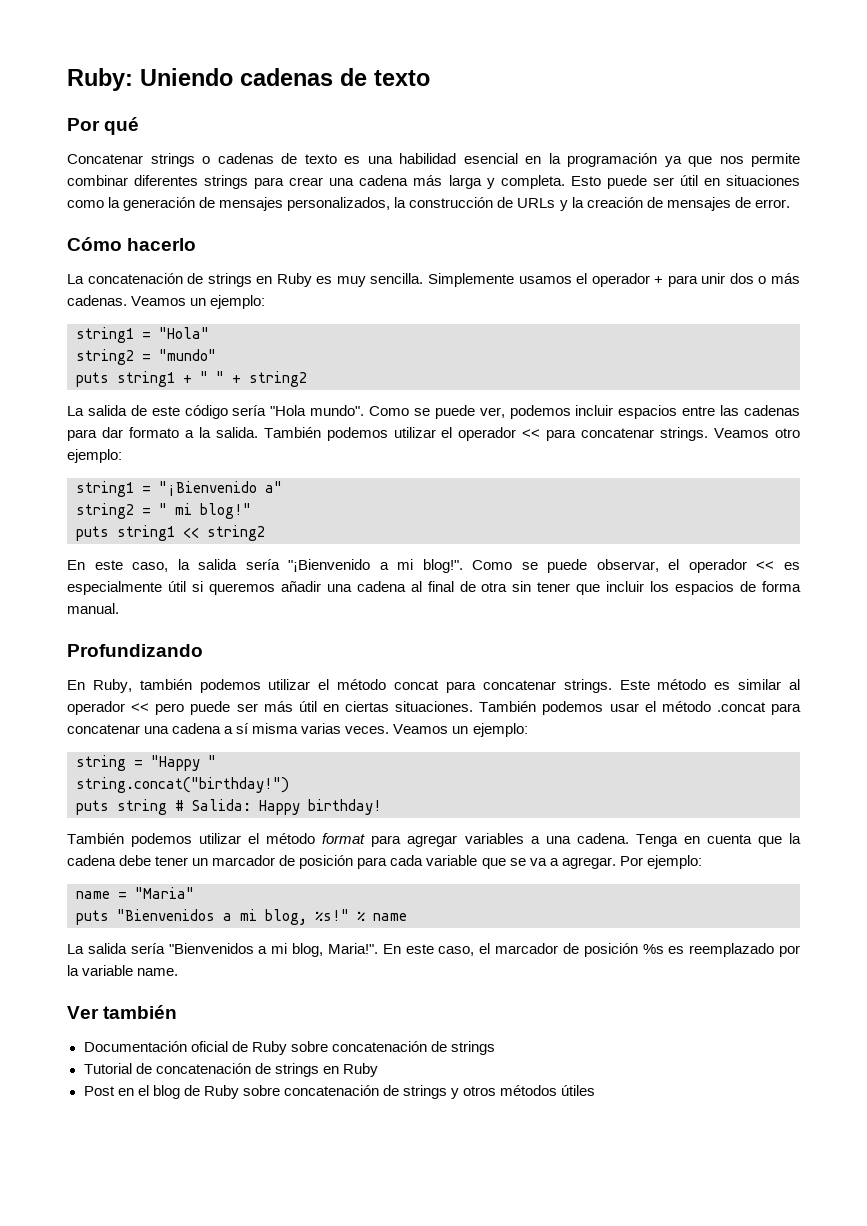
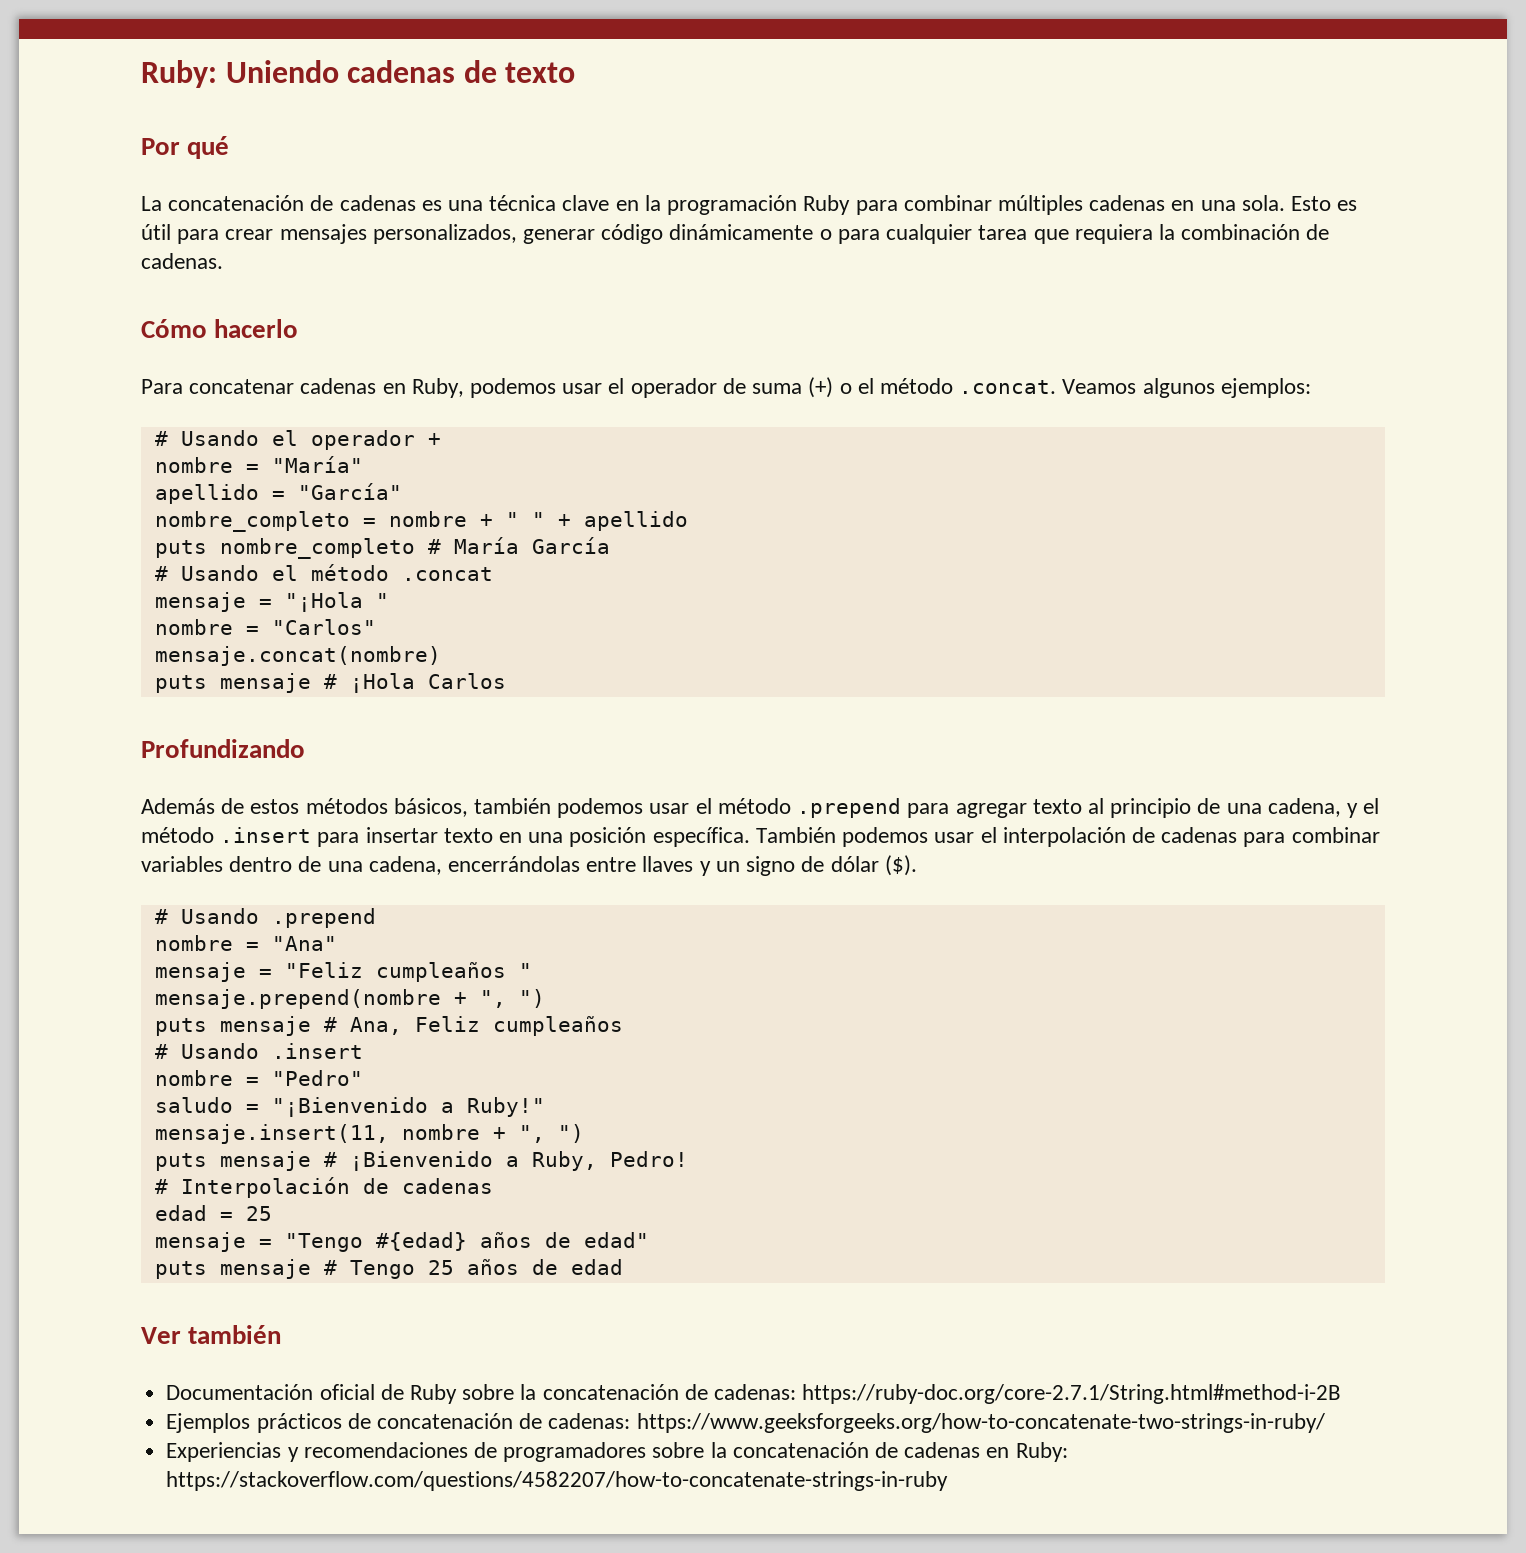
[67,153,800,167] [67,175,800,189] [67,197,790,211] [67,237,197,251] [67,273,800,287] [67,295,266,309] [76,327,209,343] [76,349,216,365] [76,371,307,387] [67,405,800,419] [67,427,800,441] [67,449,122,463] [76,481,282,497] [76,503,251,519] [76,525,265,541] [67,559,800,573] [67,581,802,595] [67,603,119,614] [67,644,203,657] [67,679,132,693] Concatenar strings o cadenas de texto es una habilidad esencial en la programación ya que nos permite combinar diferentes strings para crear una cadena más larga y completa. Esto puede ser útil en situaciones como la generación de mensajes personalizados, la construcción de URLs y la creación de mensajes de error. // Cómo hacerlo // La concatenación de strings en Ruby es muy sencilla. Simplemente usamos el operador + para unir dos o más cadenas. Veamos un ejemplo: // string1 = "Hola" // string2 = "mundo" // puts string1 + " " + string2 // La salida de este código sería "Hola mundo". Como se puede ver, podemos incluir espacios entre las cadenas para dar formato a la salida. También podemos utilizar el operador << para concatenar strings. Veamos otro ejemplo: // string1 = "¡Bienvenido a" // string2 = " mi blog!" // puts string1 << string2 // En este caso, la salida sería "¡Bienvenido a mi blog!". Como se puede observar, el operador << es especialmente útil si queremos añadir una cadena al final de otra sin tener que incluir los espacios de forma manual. // Profundizando // En Ruby, -> [141,195,1358,215] [141,224,1330,244] [141,253,223,269] [141,319,299,338] [141,377,1311,398] [154,430,441,450] [154,456,363,473] [154,483,402,504] [154,511,688,532] [154,537,610,559] [154,564,493,581] [154,592,389,612] [154,619,376,635] [154,646,441,666] [154,673,506,693] [141,739,305,758] [141,798,468,817] La concatenación de cadenas es una técnica clave en la programación Ruby para combinar múltiples cadenas en una sola. Esto es útil para crear mensajes personalizados, generar código dinámicamente o para cualquier tarea que requiera la combinación de cadenas. // Cómo hacerlo // Para concatenar cadenas en Ruby, podemos usar el operador de suma (+) o el método .concat. Veamos algunos ejemplos: // # Usando el operador + // nombre = "María" // apellido = "García" // nombre_completo = nombre + " " + apellido // puts nombre_completo # María García // # Usando el método .concat // mensaje = "¡Hola " // nombre = "Carlos" // mensaje.concat(nombre) // puts mensaje # ¡Hola Carlos // Profundizando // Además de estos métodos básicos,
[268,679,801,693] [67,701,801,715] [67,723,528,737] [76,755,216,771] [76,777,289,793] [76,799,382,815] [67,833,801,847] [67,855,702,869] [76,887,194,899] [76,909,407,925] [67,943,800,957] [67,965,179,976] utilizar el método concat para concatenar strings. Este método es similar al operador << pero puede ser más útil en ciertas situaciones. También podemos usar el método .concat para concatenar una cadena a sí misma varias veces. Veamos un ejemplo: // string = "Happy " // string.concat("birthday!") // puts string # Salida: Happy birthday! // También podemos utilizar el método format para agregar variables a una cadena. Tenga en cuenta que la cadena debe tener un marcador de posición para cada variable que se va a agregar. Por ejemplo: // name = "Maria" // puts "Bienvenidos a mi blog, %s!" % name // La salida sería "Bienvenidos a mi blog, Maria!". En este caso, el marcador de posición %s es reemplazado por la variable name. -> [649,798,1380,818] [141,827,1380,847] [141,855,917,876] [154,908,376,928] [154,935,337,951] [154,962,532,982] [154,989,545,1009] [154,1016,623,1036] [154,1043,363,1059] [154,1070,363,1086] [154,1097,545,1117] [154,1124,584,1144] [154,1151,688,1171] [154,1177,493,1198] [154,1205,272,1221] [154,1232,649,1252] [154,1259,623,1279] usar el método .prepend para agregar texto al principio de una cadena, y el método .insert para insertar texto en una posición específica. También podemos usar el interpolación de cadenas para combinar variables dentro de una cadena, encerrándolas entre llaves y un signo de dólar ($). // # Usando .prepend // nombre = "Ana" // mensaje = "Feliz cumpleaños " // mensaje.prepend(nombre + ", ") // puts mensaje # Ana, Feliz cumpleaños // # Usando .insert // nombre = "Pedro" // saludo = "¡Bienvenido a Ruby!" // mensaje.insert(11, nombre + ", ") // puts mensaje # ¡Bienvenido a Ruby, Pedro! // # Interpolación de cadenas // edad = 25 // mensaje = "Tengo #{edad} años de edad" // puts mensaje # Tengo 25 años de edad
[331,1041,495,1055] [83,1063,378,1077] [83,1085,596,1099] concatenación de strings // Tutorial de concatenación de strings en Ruby // Post en el blog de Ruby sobre concatenación de strings y otros métodos útiles -> [520,1384,1342,1404] [166,1413,1325,1433] [166,1442,1068,1462] [166,1471,949,1491] la concatenación de cadenas: https://ruby-doc.org/core-2.7.1/String.html#method-i-2B // Ejemplos prácticos de concatenación de cadenas: https://www.geeksforgeeks.org/how-to-concatenate-two-strings-in-ruby/ // Experiencias y recomendaciones de programadores sobre la concatenación de cadenas en Ruby: https://stackoverflow.com/questions/4582207/how-to-concatenate-strings-in-ruby

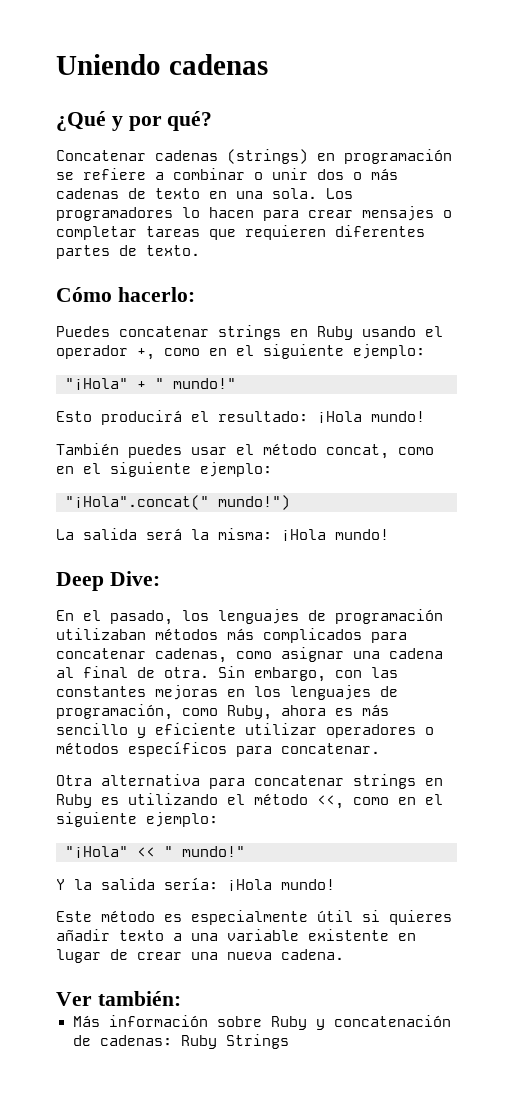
[141,60,217,88] Ruby: -> (56, 64) none
[463,60,576,83] [141,136,230,159] [141,195,1358,215] [141,224,1330,244] [141,253,223,269] [141,319,299,338] [141,377,1311,398] [154,430,441,450] [154,456,363,473] [154,483,402,504] [154,511,688,532] [154,537,610,559] [154,564,493,581] [154,592,389,612] [154,619,376,635] [154,646,441,666] [154,673,506,693] [141,739,305,758] [141,798,1380,818] [141,827,1380,847] [141,855,917,876] [154,908,376,928] [154,935,337,951] [154,962,532,982] [154,989,545,1009] [154,1016,623,1036] [154,1043,363,1059] [154,1070,363,1086] [154,1097,545,1117] [154,1124,584,1144] [154,1151,688,1171] [154,1177,493,1198] [154,1205,272,1221] [154,1232,649,1252] [154,1259,623,1279] [141,1325,282,1344] [166,1384,1342,1404] [166,1413,1325,1433] [166,1442,1068,1462] [166,1471,949,1491] de texto // Por qué // La concatenación de cadenas es una técnica clave en la programación Ruby para combinar múltiples cadenas en una sola. Esto es útil para crear mensajes personalizados, generar código dinámicamente o para cualquier tarea que requiera la combinación de cadenas. // Cómo hacerlo // Para concatenar cadenas en Ruby, podemos usar el operador de suma (+) o el método .concat. Veamos algunos ejemplos: // # Usando el operador + // nombre = "María" // apellido = "García" // nombre_completo = nombre + " " + apellido // puts nombre_completo # María García // # Usando el método .concat // mensaje = "¡Hola " // nombre = "Carlos" // mensaje.concat(nombre) // puts mensaje # ¡Hola Carlos // Profundizando // Además de estos métodos básicos, también podemos usar el método .prepend para agregar texto al principio de una cadena, y el método .insert para insertar texto en una posición específica. También podemos usar el interpolación de cadenas para combinar variables dentro de una cadena, encerrándolas entre llaves y un signo de dólar ($). // # Usando .prepend // nombre = "Ana" // mensaje = "Feliz cumpleaños " // mensaje.prepend(nombre + ", ") // puts mensaje # Ana, Feliz cumpleaños // # Usando .insert // nombre = "Pedro" // saludo = "¡Bienvenido a Ruby!" // mensaje.insert(11, nombre + ", ") // puts mensaje # ¡Bienvenido a Ruby, Pedro! // # Interpolación de cadenas // edad = 25 // mensaje = "Tengo #{edad} años de edad" // puts mensaje # Tengo 25 años de edad // Ver también // Documentación oficial de Ruby sobre la concatenación de cadenas: https://ruby-doc.org/core-2.7.1/String.html#method-i-2B // Ejemplos prácticos de concatenación de cadenas: https://www.geeksforgeeks.org/how-to-concatenate-two-strings-in-ruby/ // Experiencias y recomendaciones de programadores sobre la concatenación de cadenas en Ruby: https://stackoverflow.com/questions/4582207/how-to-concatenate-strings-in-ruby -> [56,111,213,131] [56,149,452,164] [56,168,398,180] [56,188,353,199] [56,206,452,221] [56,225,425,240] [56,245,200,259] [56,287,195,302] [56,325,443,340] [56,344,425,360] [65,378,236,390] [56,410,425,425] [56,443,434,459] [56,462,272,477] [65,495,290,510] [56,528,389,541] [56,571,160,591] [56,609,443,625] [56,628,407,643] [56,647,443,663] [56,666,398,682] [56,685,398,700] [56,704,389,720] [56,723,434,738] [56,741,380,757] [56,774,443,789] [56,793,443,809] [56,812,218,827] [65,846,245,858] [56,877,335,891] [56,910,452,925] [56,929,416,941] [56,949,344,963] [56,991,181,1006] [72,1015,451,1030] [72,1034,289,1049] // ¿Qué y por qué? // Concatenar cadenas (strings) en programación se refiere a combinar o unir dos o más cadenas de texto en una sola. Los programadores lo hacen para crear mensajes o completar tareas que requieren diferentes partes de texto. // Cómo hacerlo: // Puedes concatenar strings en Ruby usando el operador +, como en el siguiente ejemplo: // "¡Hola" + " mundo!" // Esto producirá el resultado: ¡Hola mundo! // También puedes usar el método concat, como en el siguiente ejemplo: // "¡Hola".concat(" mundo!") // La salida será la misma: ¡Hola mundo! // Deep Dive: // En el pasado, los lenguajes de programación utilizaban métodos más complicados para concatenar cadenas, como asignar una cadena al final de otra. Sin embargo, con las constantes mejoras en los lenguajes de programación, como Ruby, ahora es más sencillo y eficiente utilizar operadores o métodos específicos para concatenar. // Otra alternativa para concatenar strings en Ruby es utilizando el método <<, como en el siguiente ejemplo: // "¡Hola" << " mundo!" // Y la salida sería: ¡Hola mundo! // Este método es especialmente útil si quieres añadir texto a una variable existente en lugar de crear una nueva cadena. // Ver también: // Más información sobre Ruby y concatenación de cadenas: Ruby Strings

